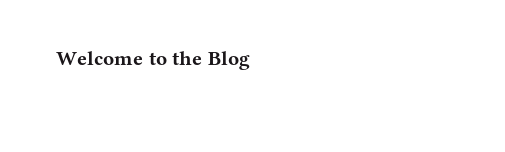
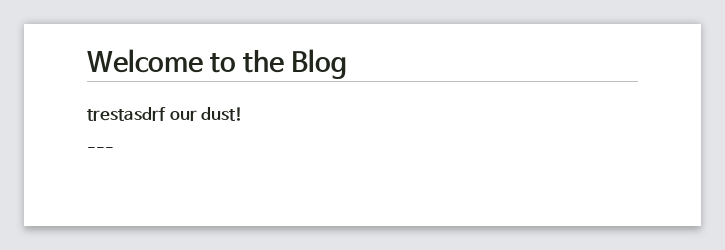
(250, 60) none -> [87,107,244,121] [87,147,114,153] // trestasdrf our dust! // ---

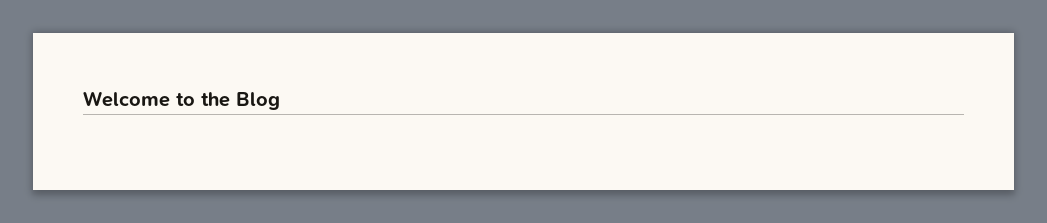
[87,107,244,121] [87,147,114,153] // trestasdrf our dust! // --- -> (280, 101) none

